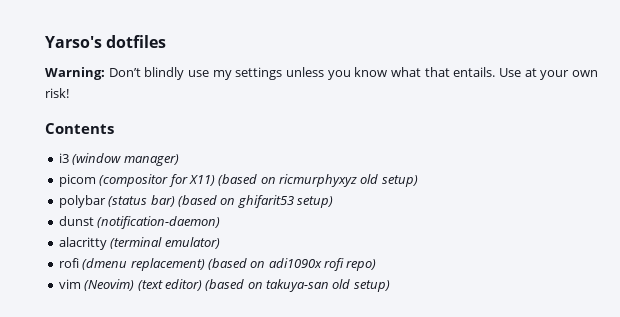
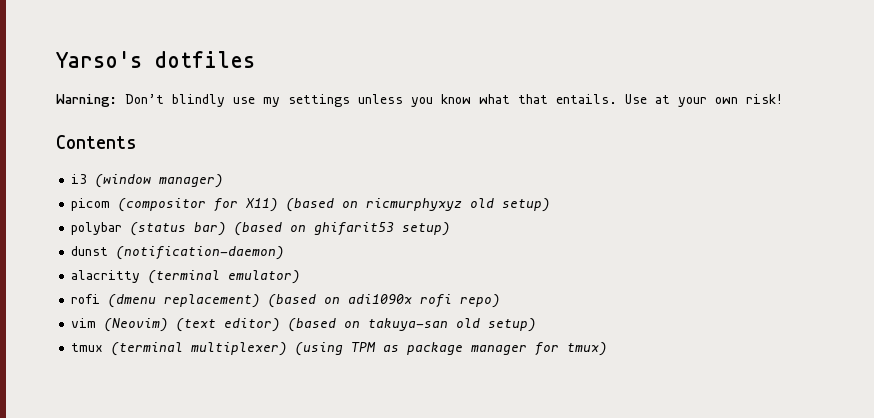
(390, 286) none -> [71,342,608,356] // tmux (terminal multiplexer) (using TPM as package manager for tmux)

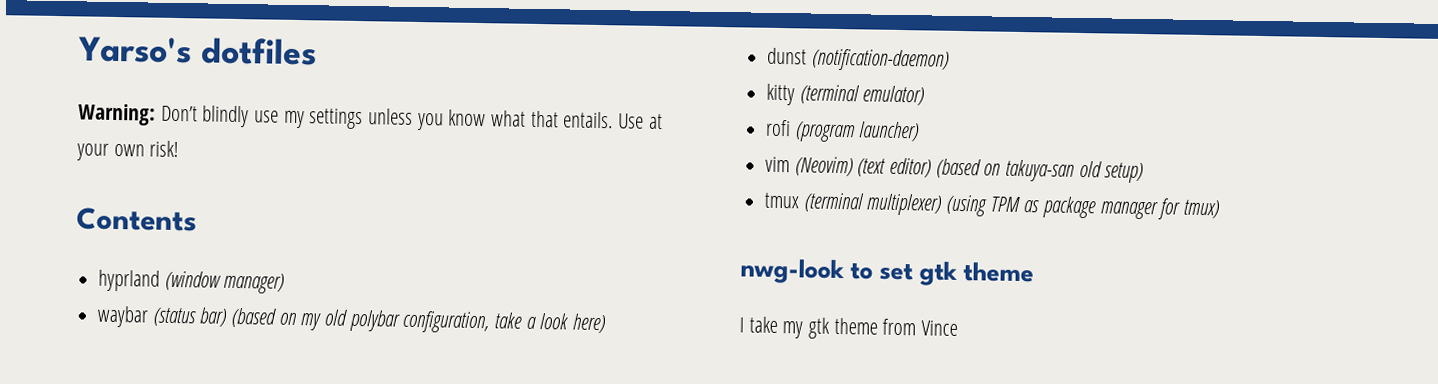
[71,174,88,184] i3 -> [98,269,161,292] hyprland
[71,198,551,212] [71,222,451,236] picom (compositor for X11) (based on ricmurphyxyz old setup) // polybar (status bar) (based on ghifarit53 setup) -> [97,305,607,334] waybar (status bar) (based on my old polybar configuration, take a look here)
[71,270,141,283] alacritty -> [766,83,796,106] kitty
[108,294,501,308] (dmenu replacement) (based on adi1090x rofi repo) -> [794,121,921,143] (program launcher)
(608, 349) none -> [740,258,1035,286] [739,316,959,339] // nwg-look to set gtk theme // I take my gtk theme from Vince

